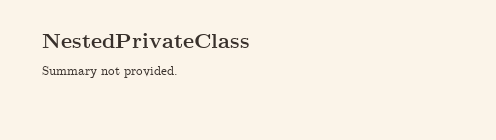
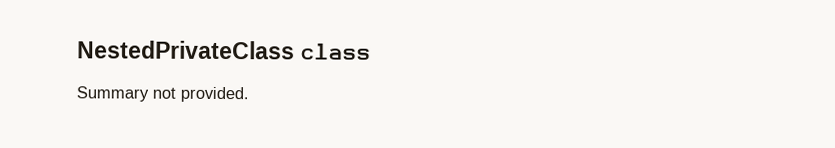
(250, 40) none -> [300,43,372,60] class

